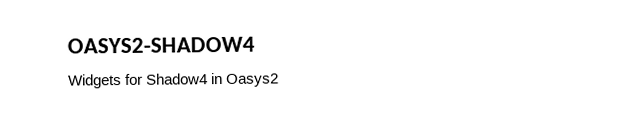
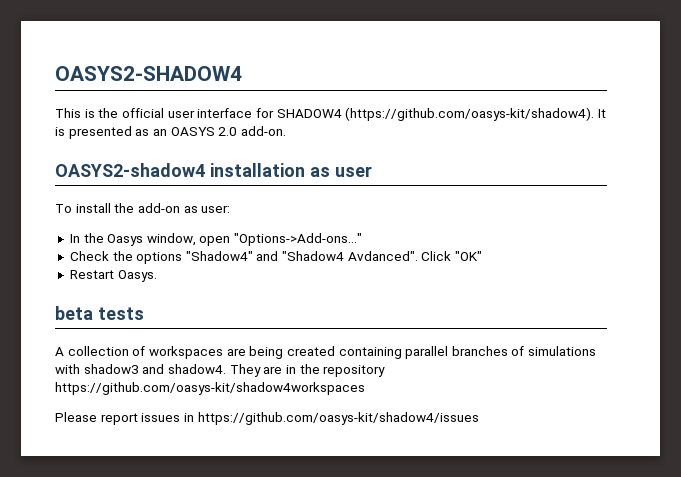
[68,72,280,89] Widgets for Shadow4 in Oasys2 -> [55,107,606,121] [55,126,286,139] [55,163,372,177] [55,203,231,213] [69,233,363,246] [69,251,483,264] [69,270,157,282] [55,306,144,320] [55,346,597,359] [55,364,386,377] [55,382,365,395] [55,412,479,425] This is the official user interface for SHADOW4 (https://github.com/oasys-kit/shadow4). It is presented as an OASYS 2.0 add-on. // OASYS2-shadow4 installation as user // To install the add-on as user: // In the Oasys window, open "Options->Add-ons..." // Check the options "Shadow4" and "Shadow4 Avdanced". Click "OK" // Restart Oasys. // beta tests // A collection of workspaces are being created containing parallel branches of simulations with shadow3 and shadow4. They are in the repository https://github.com/oasys-kit/shadow4workspaces // Please report issues in https://github.com/oasys-kit/shadow4/issues

